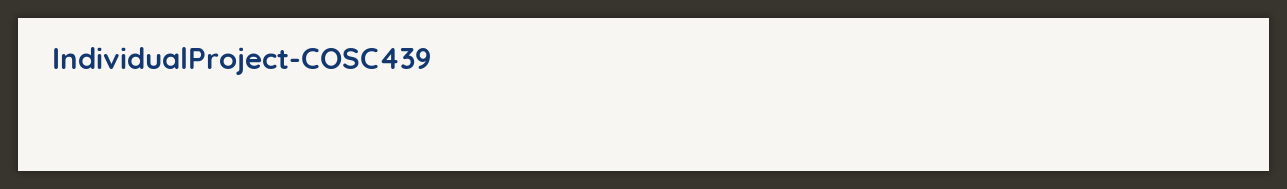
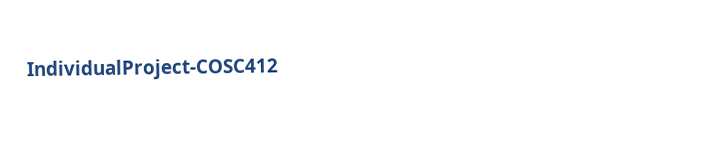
[52,47,431,75] IndividualProject-COSC439 -> [26,57,279,82] IndividualProject-COSC412

